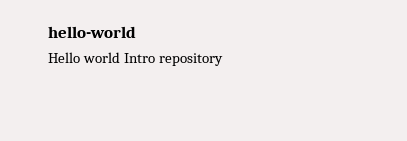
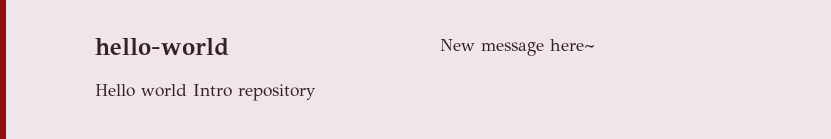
(223, 59) none -> [440,39,595,56] // New message here~

